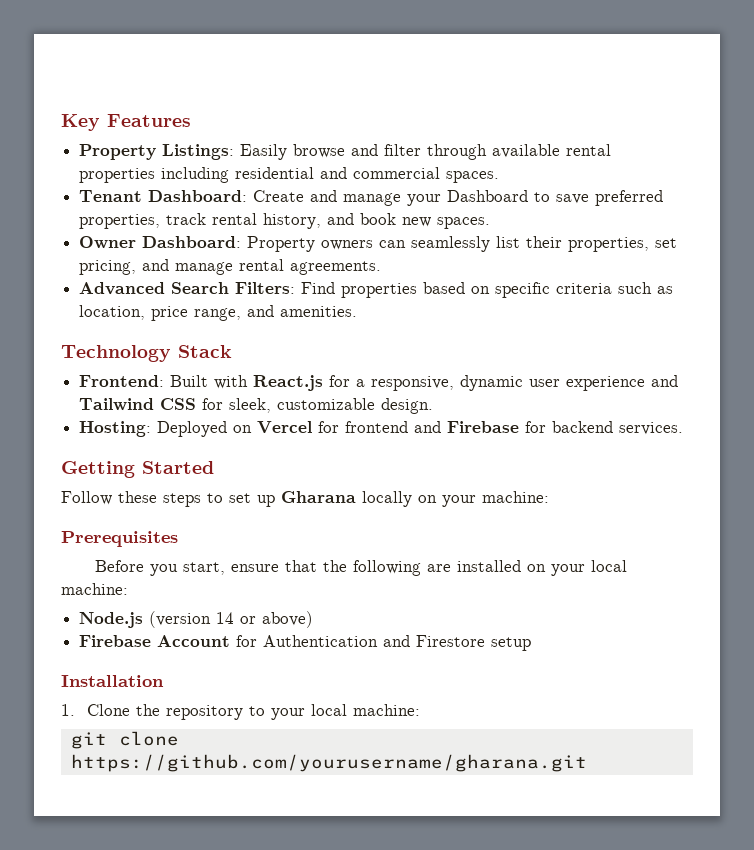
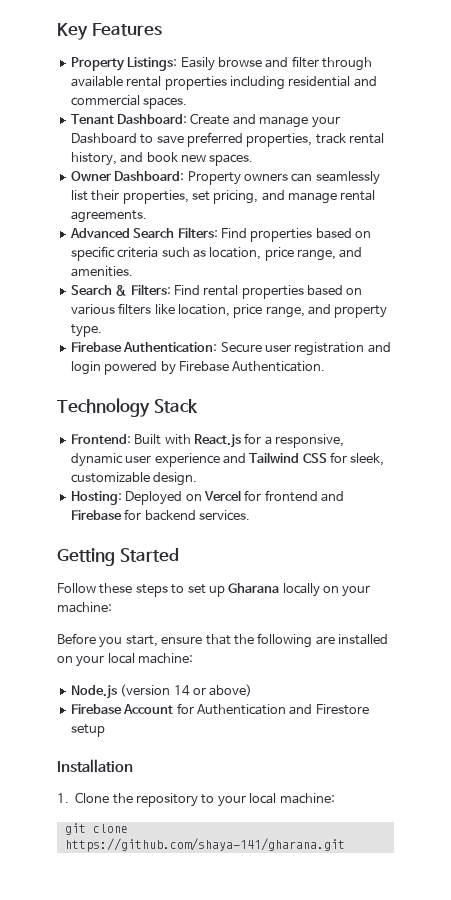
(358, 311) none -> [70,284,363,299] [70,303,388,318] [70,324,102,337] [70,342,391,356] [70,361,326,375] // Search & Filters: Find rental properties based on various filters like location, price range, and property type. // Firebase Authentication: Secure user registration and login powered by Firebase Authentication.
[61,531,178,547] // Prerequisites -> (112, 607) none
[70,754,587,772] https://github.com/yourusername/gharana.git -> [64,838,345,852] https://github.com/shaya-141/gharana.git

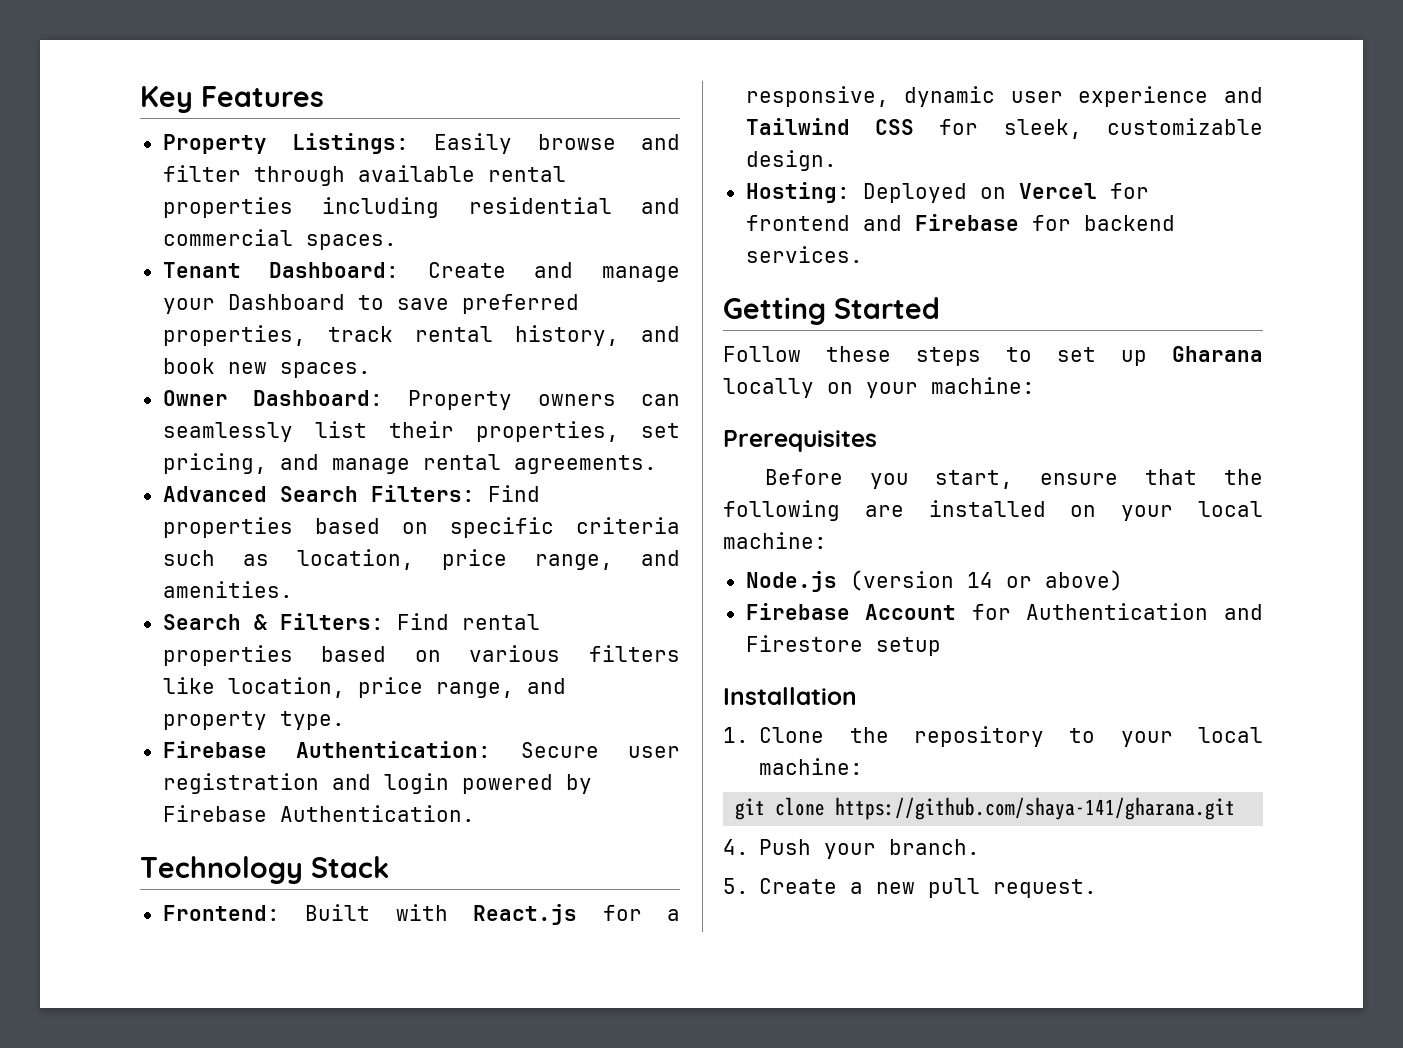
(112, 607) none -> [723,430,877,452] // Prerequisites
(345, 845) none -> [723,839,981,859] [723,878,1098,898] // 4. Push your branch. // 5. Create a new pull request.

